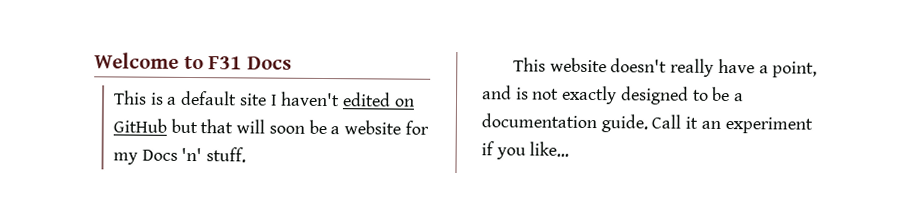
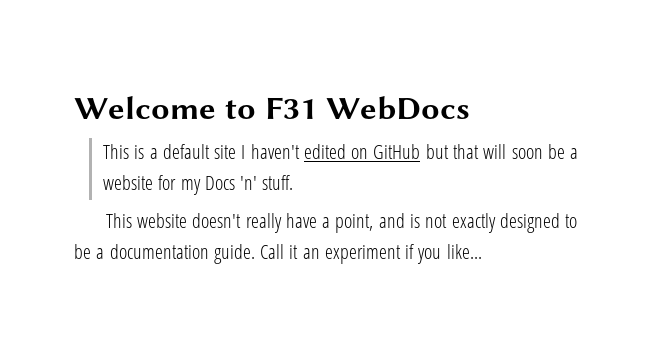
[246,56,292,70] Docs -> [325,96,470,120] WebDocs

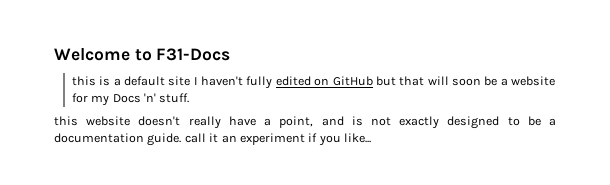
[264,96,470,120] [103,144,130,159] F31 WebDocs // This -> [156,48,231,61] [71,76,96,86] F31-Docs // this
(300, 151) none -> [246,76,273,89] fully
[105,213,132,228] This -> [54,116,78,126] this
[260,244,285,259] Call -> [184,133,206,143] call

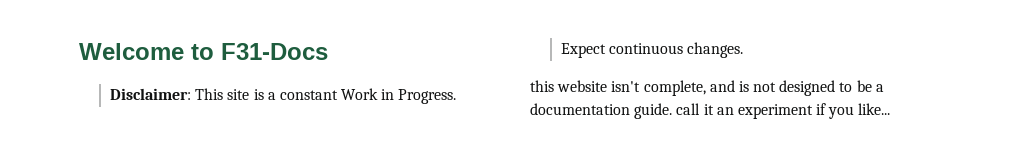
[71,76,556,89] [71,93,190,106] [54,116,314,129] this is a default site I haven't fully edited on GitHub but that will soon be a website for my Docs 'n' stuff. // this website doesn't really have a point, -> [109,88,457,104] [560,42,744,58] [530,80,706,96] Disclaimer: This site is a constant Work in Progress. Expect continuous changes. // this website isn't complete,
[399,116,440,129] exactly -> (777, 87) none

